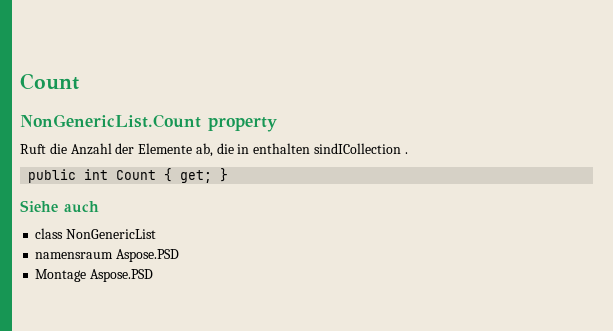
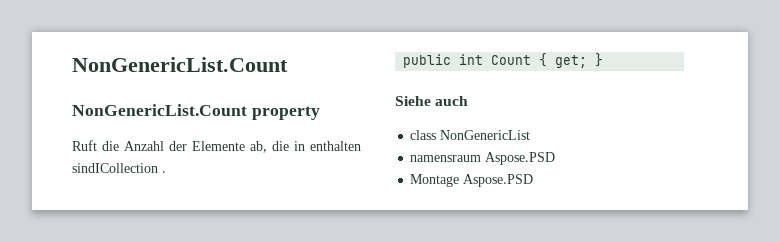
[20,73,79,90] Count -> [72,57,288,72] NonGenericList.Count

